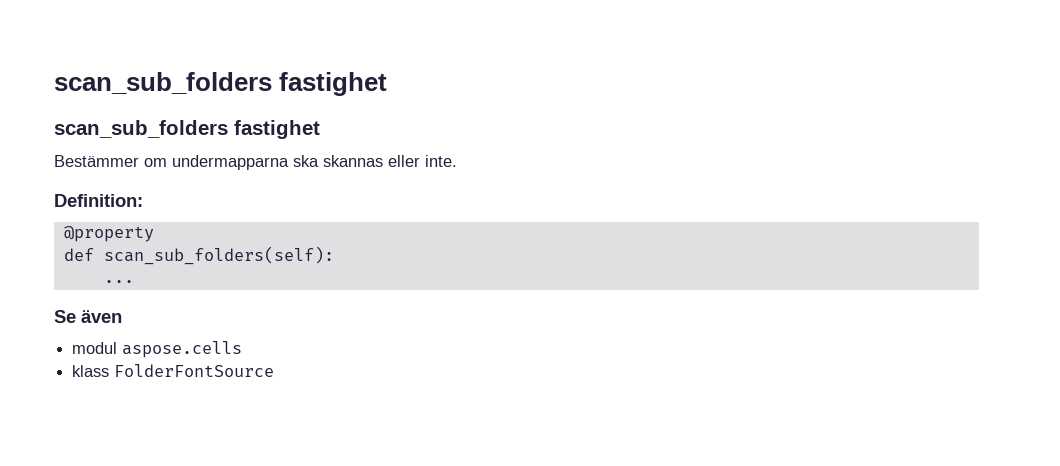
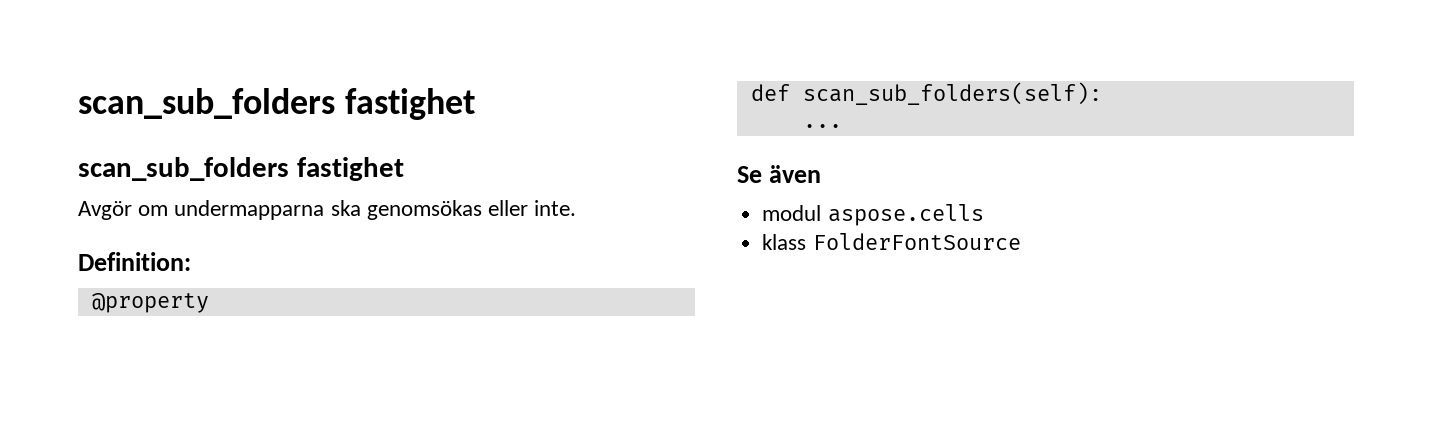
[54,155,139,167] Bestämmer -> [78,201,132,220] Avgör
[323,155,383,167] skannas -> [366,200,482,220] genomsökas

